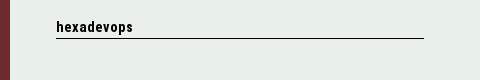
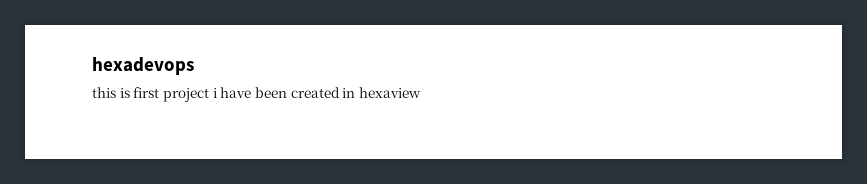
(133, 28) none -> [92,87,421,102] // this is first project i have been created in hexaview

